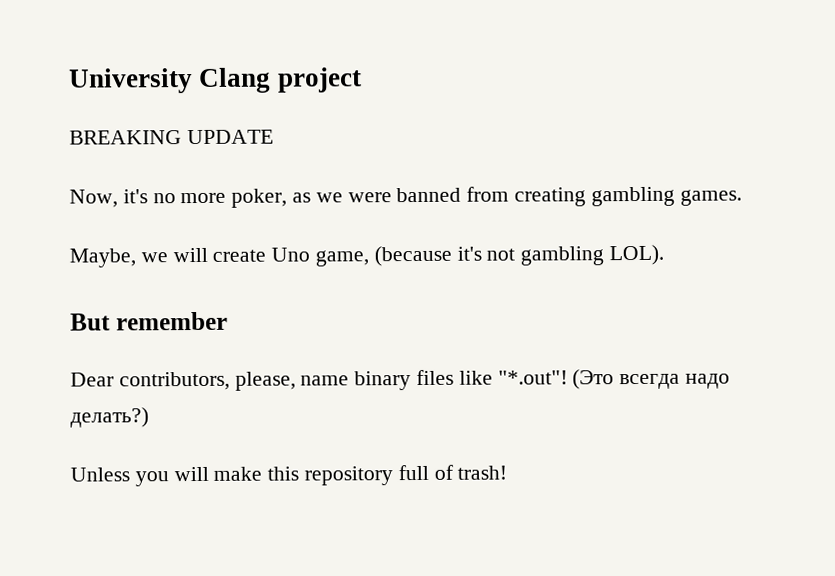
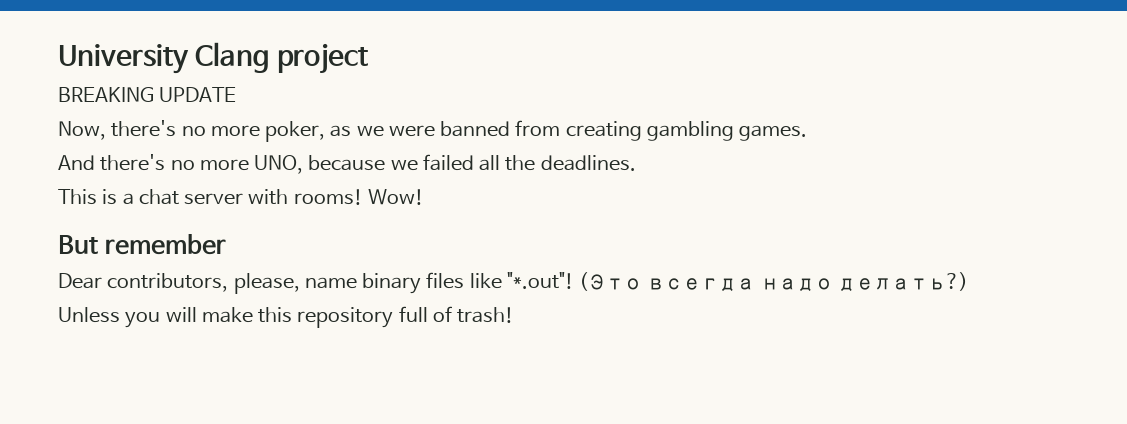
[122,189,148,204] it's -> [111,120,177,137] there's
[69,244,665,268] Maybe, we will create Uno game, (because it's not gambling LOL). -> [58,154,636,174] [58,189,424,205] And there's no more UNO, because we failed all the deadlines. // This is a chat server with rooms! Wow!

